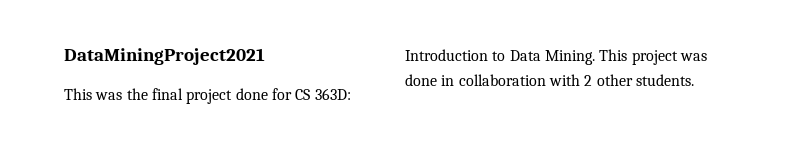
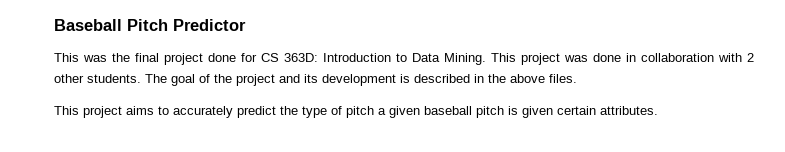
[64,48,265,65] DataMiningProject2021 -> [54,19,246,31] Baseball Pitch Predictor
(694, 80) none -> [145,74,577,86] [54,106,658,118] The goal of the project and its development is described in the above files. // This project aims to accurately predict the type of pitch a given baseball pitch is given certain attributes.

